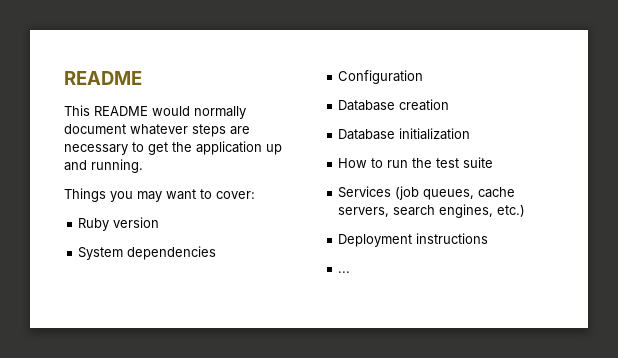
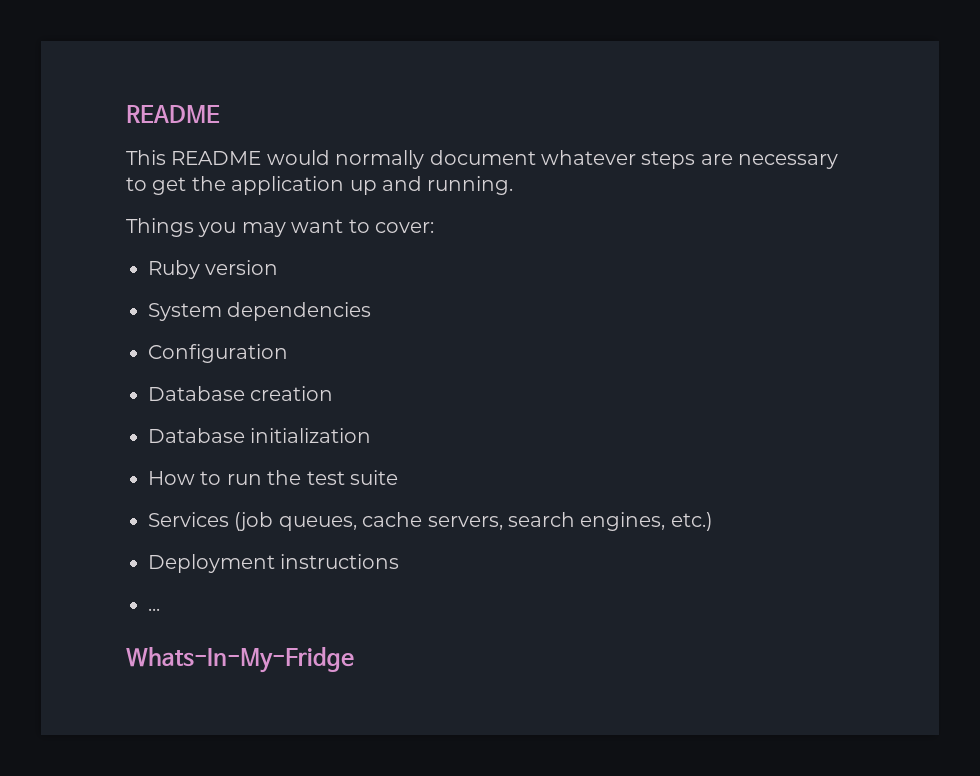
(351, 272) none -> [126,647,354,673] // Whats-In-My-Fridge

